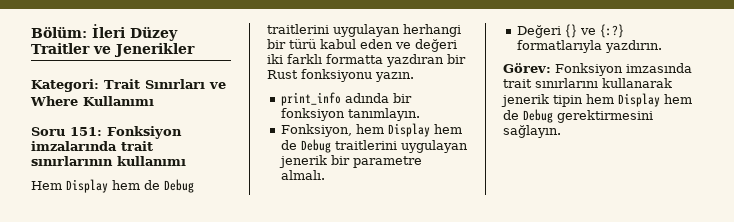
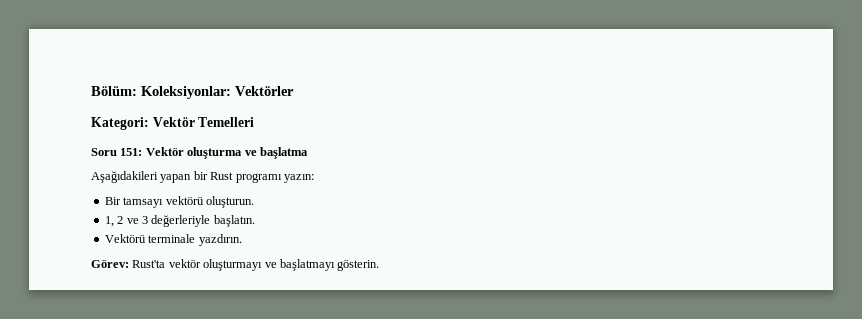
[92,24,178,41] [31,43,195,57] [31,79,226,92] [30,96,154,106] [31,126,182,139] [31,141,153,151] [31,156,186,166] [31,179,194,193] [267,24,461,37] [267,39,457,52] [267,54,466,67] [267,69,414,82] [280,92,412,106] [280,108,420,121] [280,123,462,137] [280,139,468,153] [278,155,422,168] [280,170,325,180] [516,24,624,38] [516,40,662,53] [503,63,692,76] [503,78,672,88] [501,93,692,107] [503,109,653,123] [503,125,561,138] İleri Düzey Traitler ve Jenerikler // Kategori: Trait Sınırları ve Where Kullanımı // Soru 151: Fonksiyon imzalarında trait sınırlarının kullanımı // Hem Display hem de Debug traitlerini uygulayan herhangi bir türü kabul eden ve değeri iki farklı formatta yazdıran bir Rust fonksiyonu yazın. // print_info adında bir fonksiyon tanımlayın. // Fonksiyon, hem Display hem de Debug traitlerini uygulayan jenerik bir parametre almalı. // Değeri {} ve {:?} formatlarıyla yazdırın. // Görev: Fonksiyon imzasında trait sınırlarını kullanarak jenerik tipin hem Display hem de Debug gerektirmesini sağlayın. -> [141,86,294,99] [91,117,255,130] [91,147,308,159] [91,171,314,183] [104,196,254,208] [104,215,255,227] [104,234,242,246] [91,259,380,271] Koleksiyonlar: Vektörler // Kategori: Vektör Temelleri // Soru 151: Vektör oluşturma ve başlatma // Aşağıdakileri yapan bir Rust programı yazın: // Bir tamsayı vektörü oluşturun. // 1, 2 ve 3 değerleriyle başlatın. // Vektörü terminale yazdırın. // Görev: Rust'ta vektör oluşturmayı ve başlatmayı gösterin.

